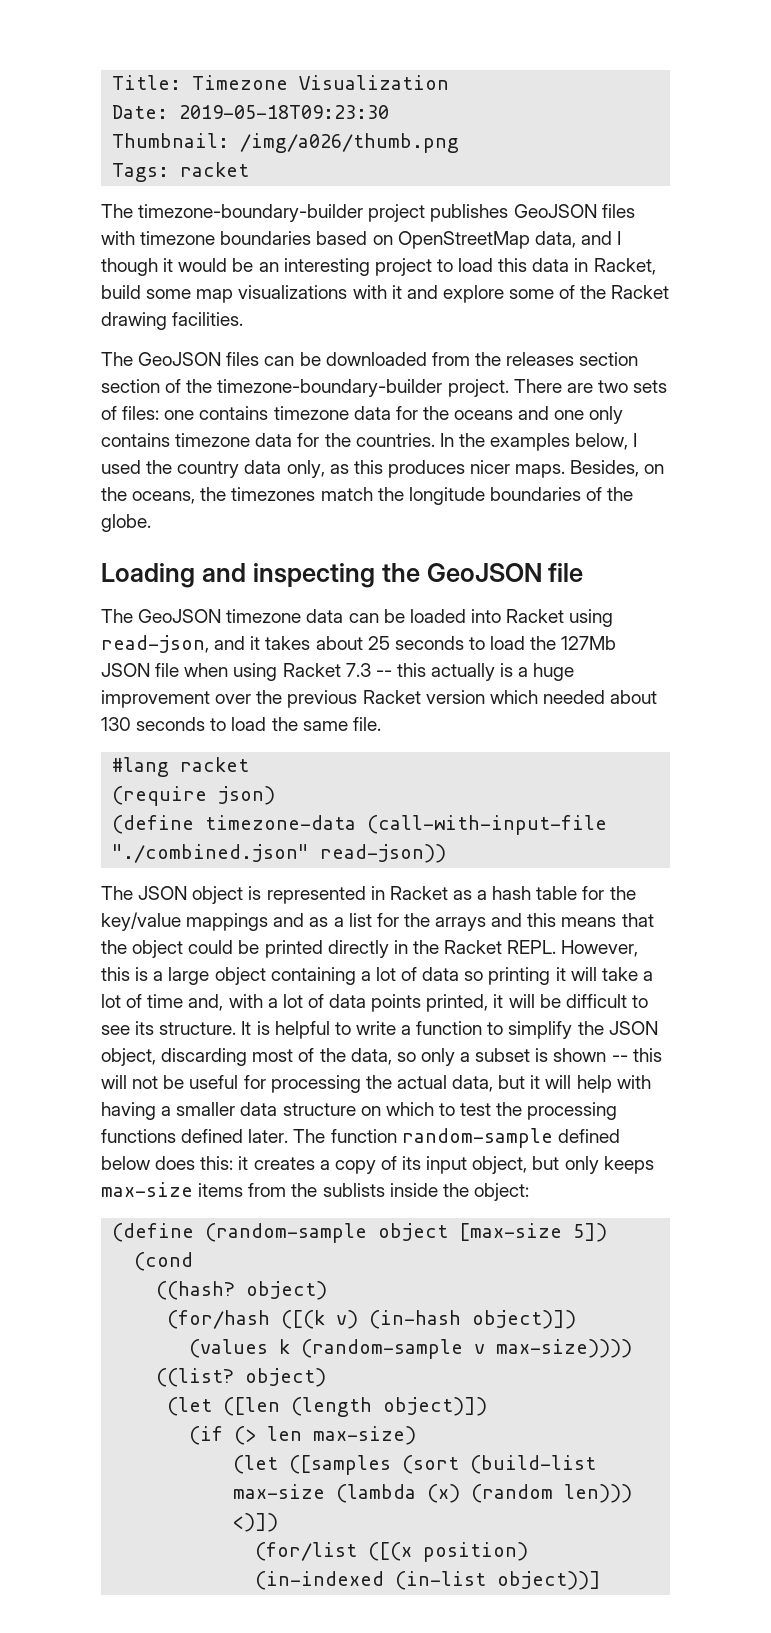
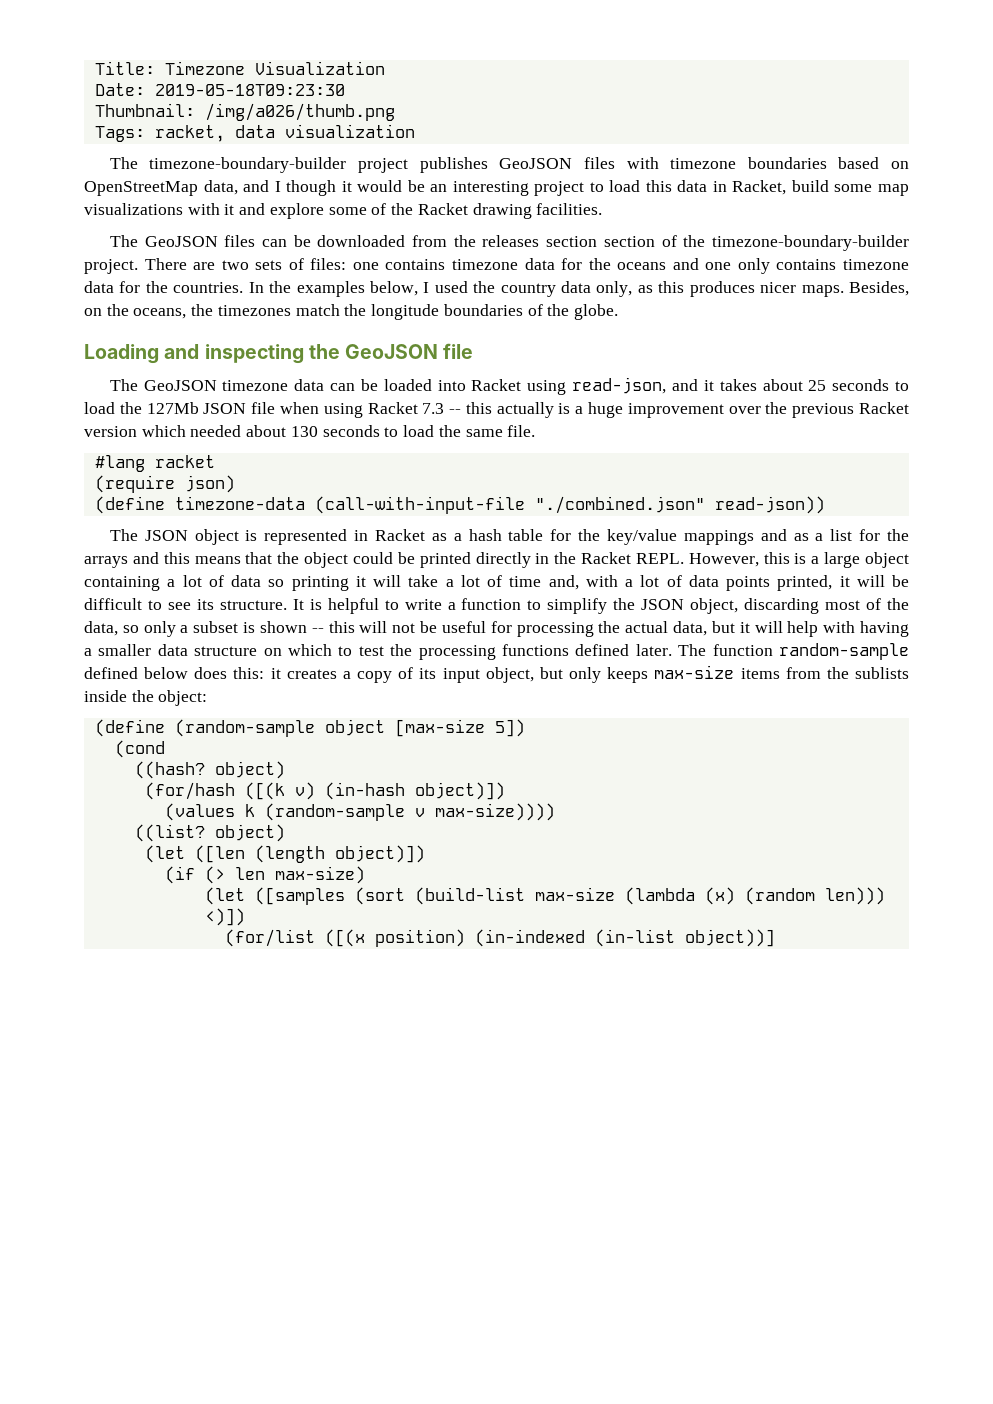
[180,162,250,177] racket -> [154,124,415,142] racket, data visualization

